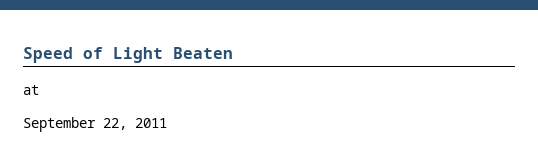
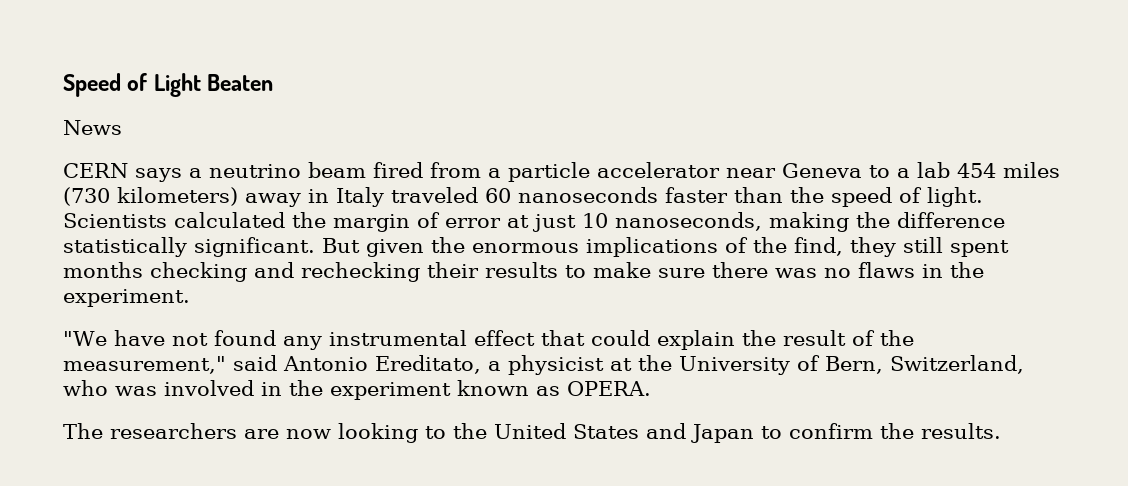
[23,85,39,95] [23,117,167,132] at // September 22, 2011 -> [63,120,122,135] [63,162,1060,182] [63,187,983,207] [63,212,1005,232] [63,237,1009,257] [63,262,984,282] [63,289,190,307] [63,330,914,350] [63,355,1024,375] [63,380,651,400] [63,423,1001,443] News // CERN says a neutrino beam fired from a particle accelerator near Geneva to a lab 454 miles (730 kilometers) away in Italy traveled 60 nanoseconds faster than the speed of light. Scientists calculated the margin of error at just 10 nanoseconds, making the difference statistically significant. But given the enormous implications of the find, they still spent months checking and rechecking their results to make sure there was no flaws in the experiment. // "We have not found any instrumental effect that could explain the result of the measurement," said Antonio Ereditato, a physicist at the University of Bern, Switzerland, who was involved in the experiment known as OPERA. // The researchers are now looking to the United States and Japan to confirm the results.

